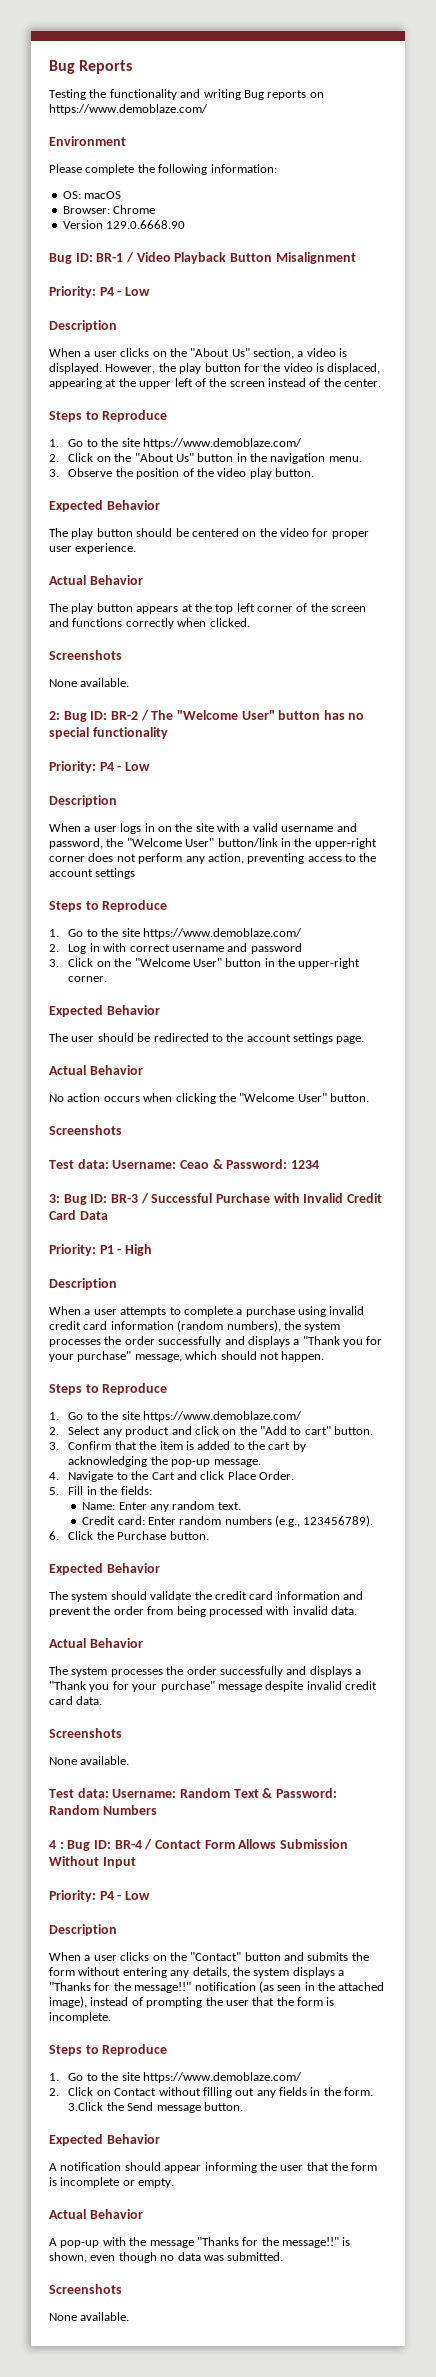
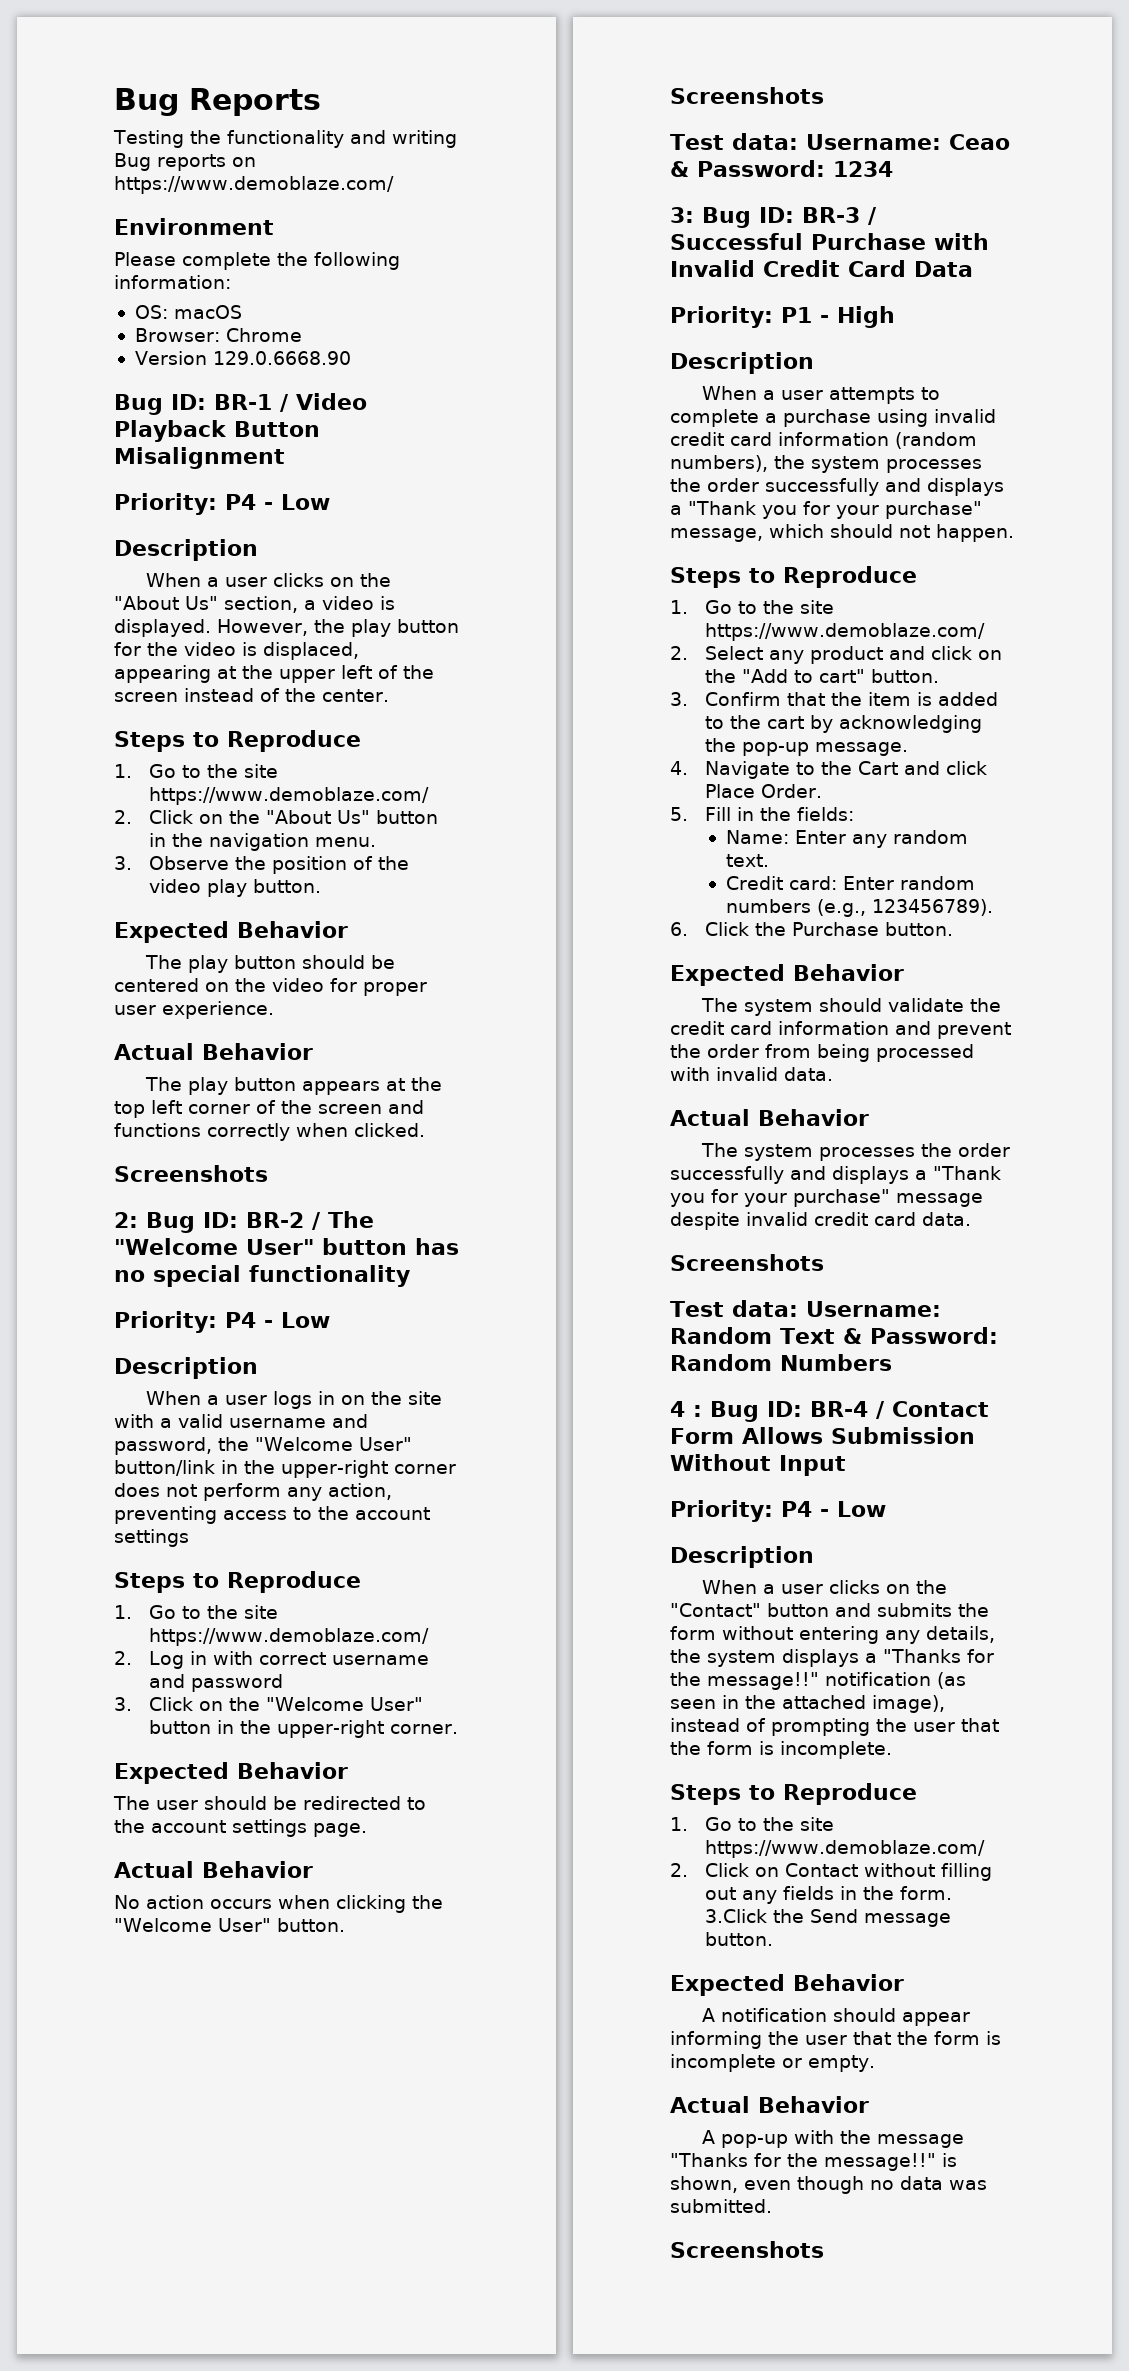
[49,678,130,687] // None available. -> (268, 1173) none
[49,1756,130,1765] // None available. -> (824, 1262) none
[49,2312,130,2321] // None available. -> (824, 2249) none

